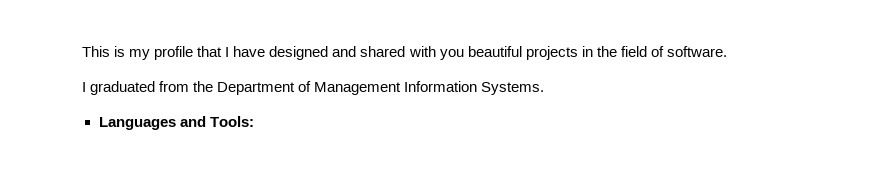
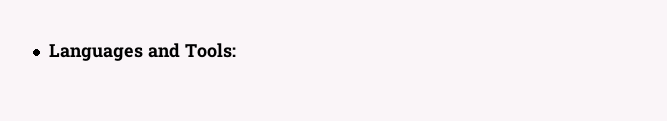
[82,46,727,60] [82,81,545,95] This is my profile that I have designed and shared with you beautiful projects in the field of software. // I graduated from the Department of Management Information Systems. // -> (48, 52) none

